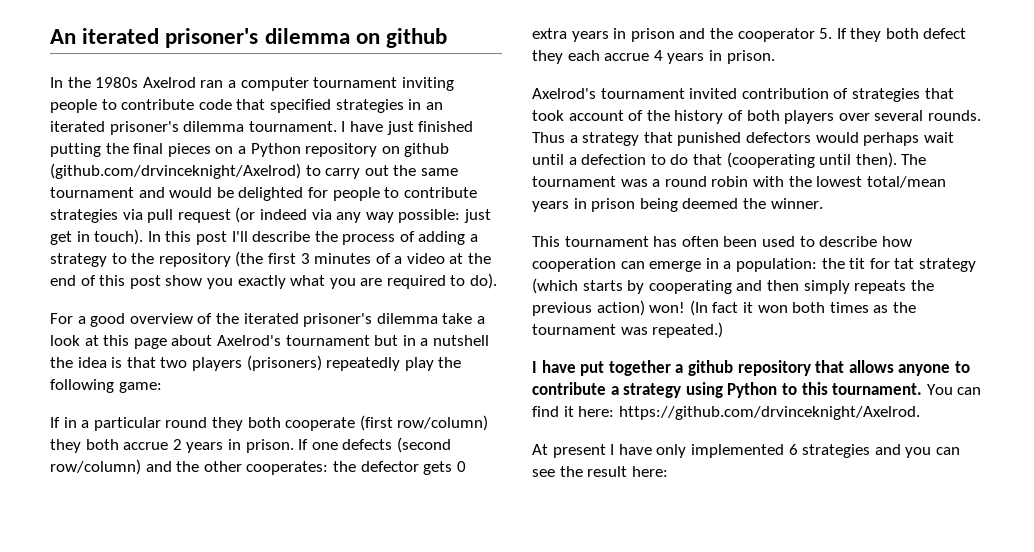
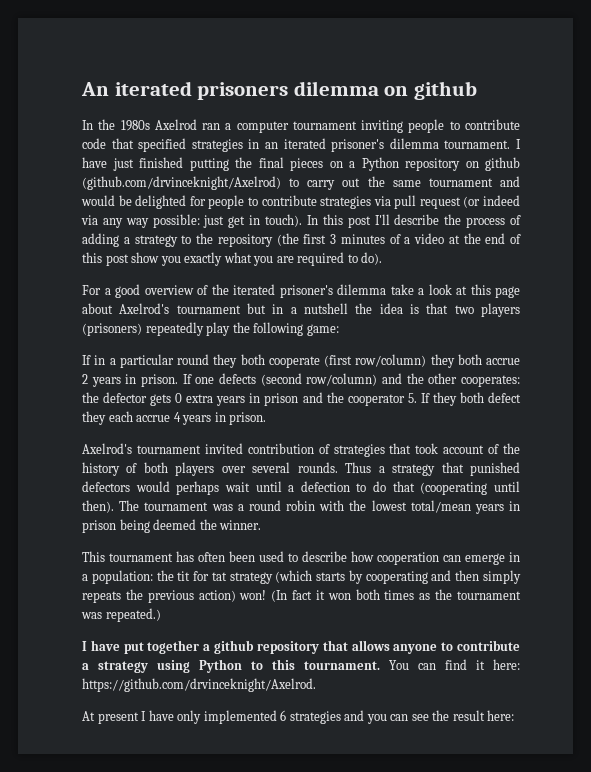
[165,28,259,48] prisoner's -> [197,82,289,100] prisoners

